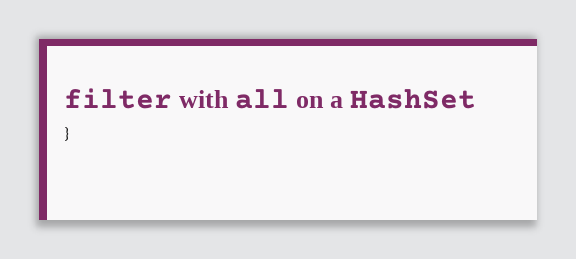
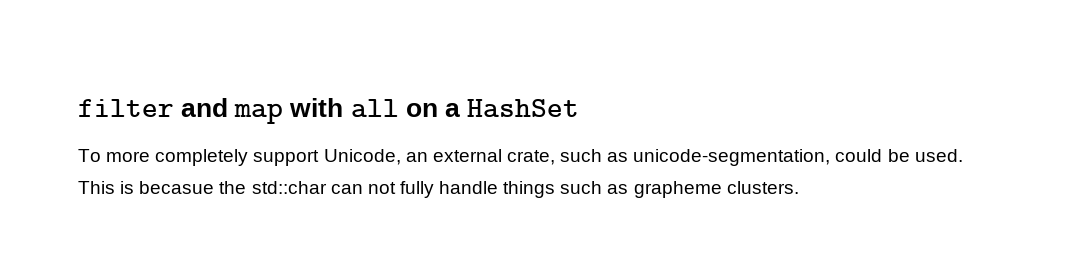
(172, 98) none -> [181,98,284,124] and map
[64,127,70,141] } -> [78,149,963,166] [78,181,799,198] To more completely support Unicode, an external crate, such as unicode-segmentation, could be used. This is becasue the std::char can not fully handle things such as grapheme clusters.

